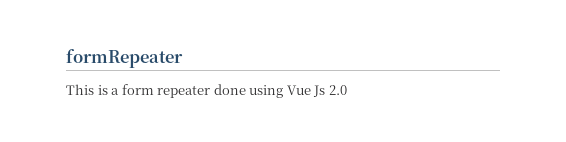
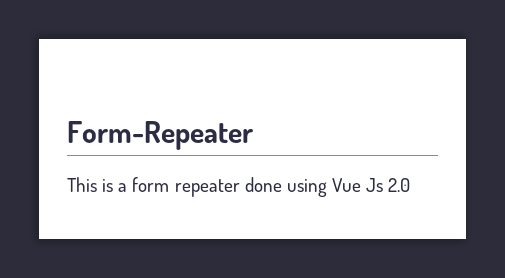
[66,49,183,68] formRepeater -> [67,121,253,150] Form-Repeater

